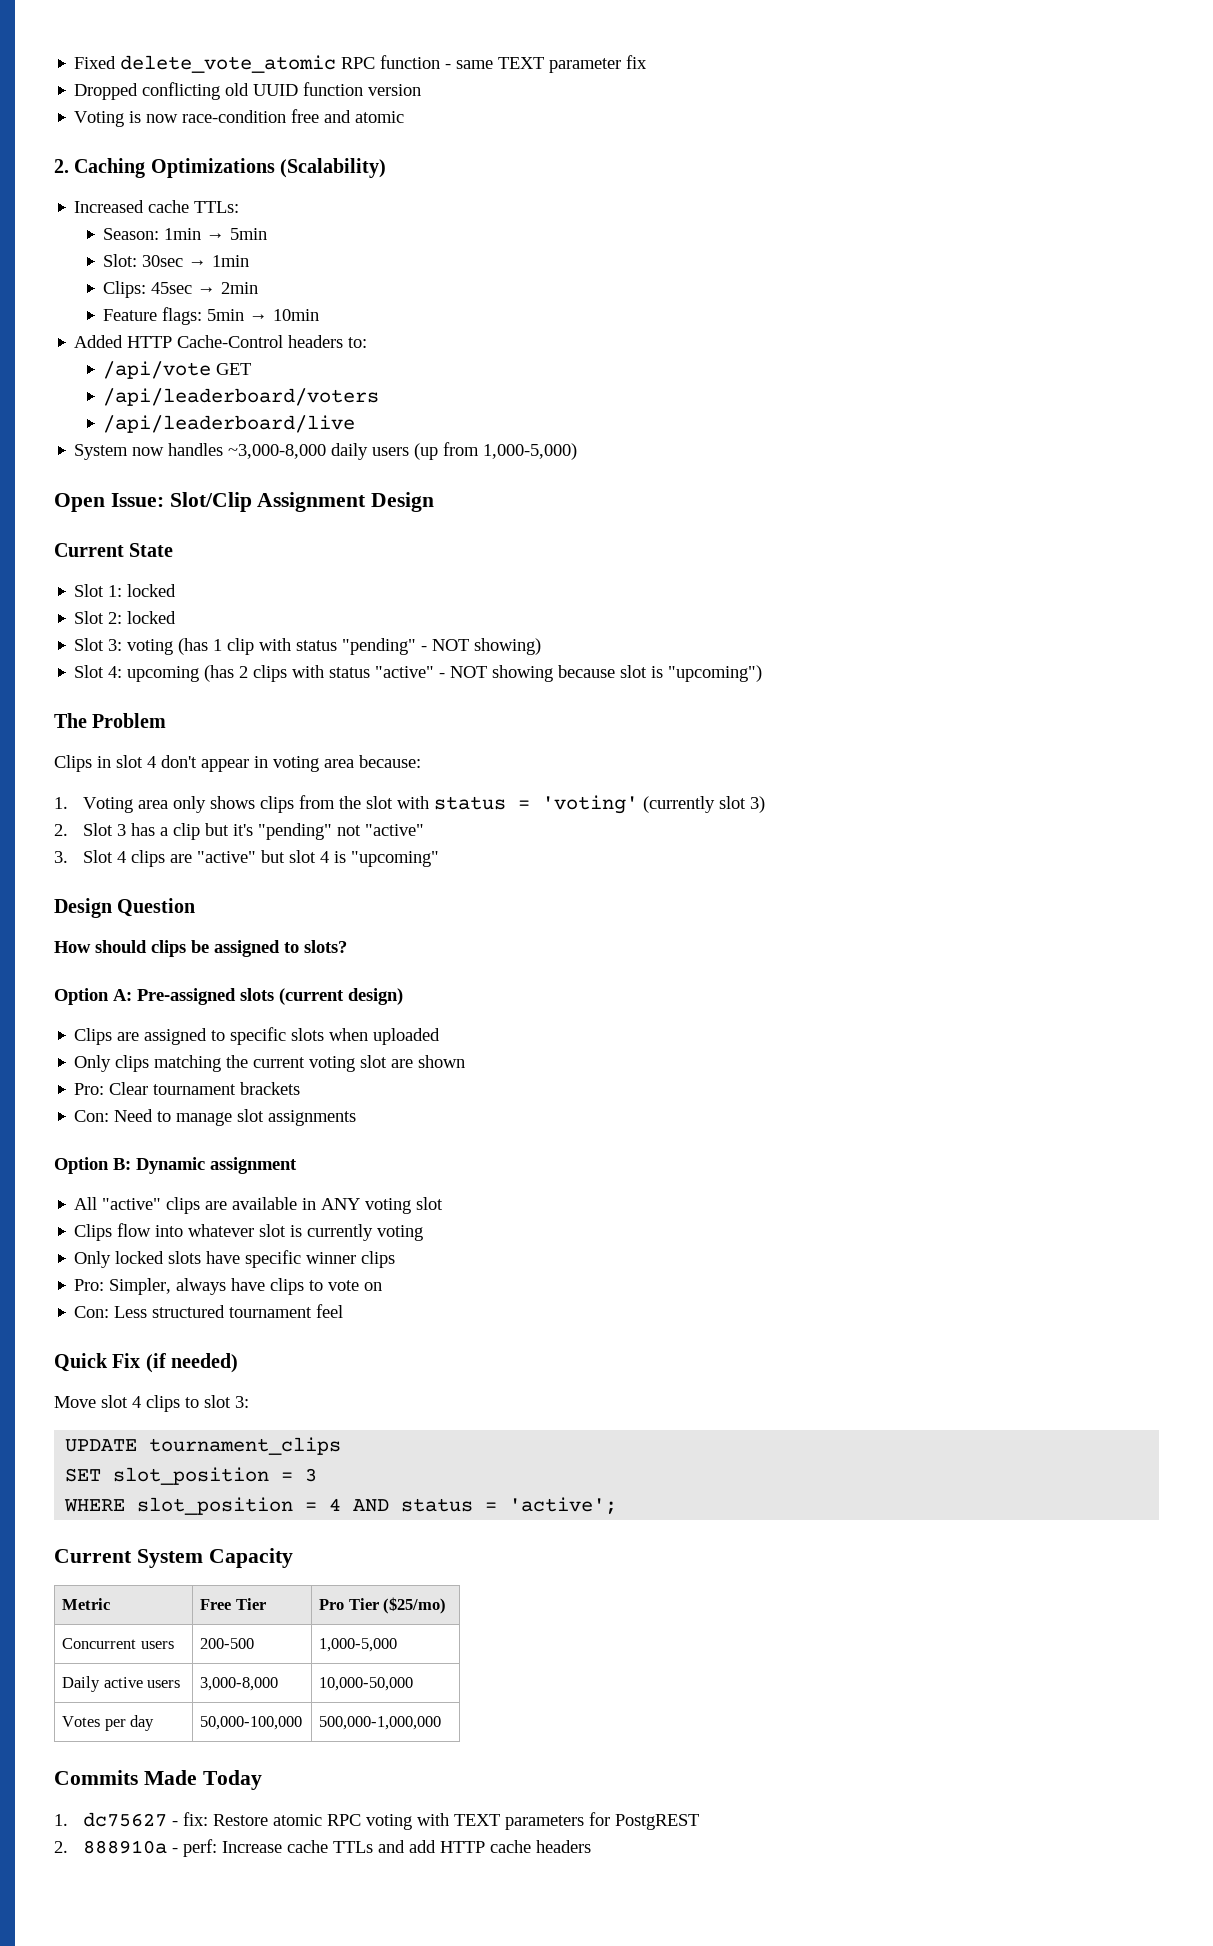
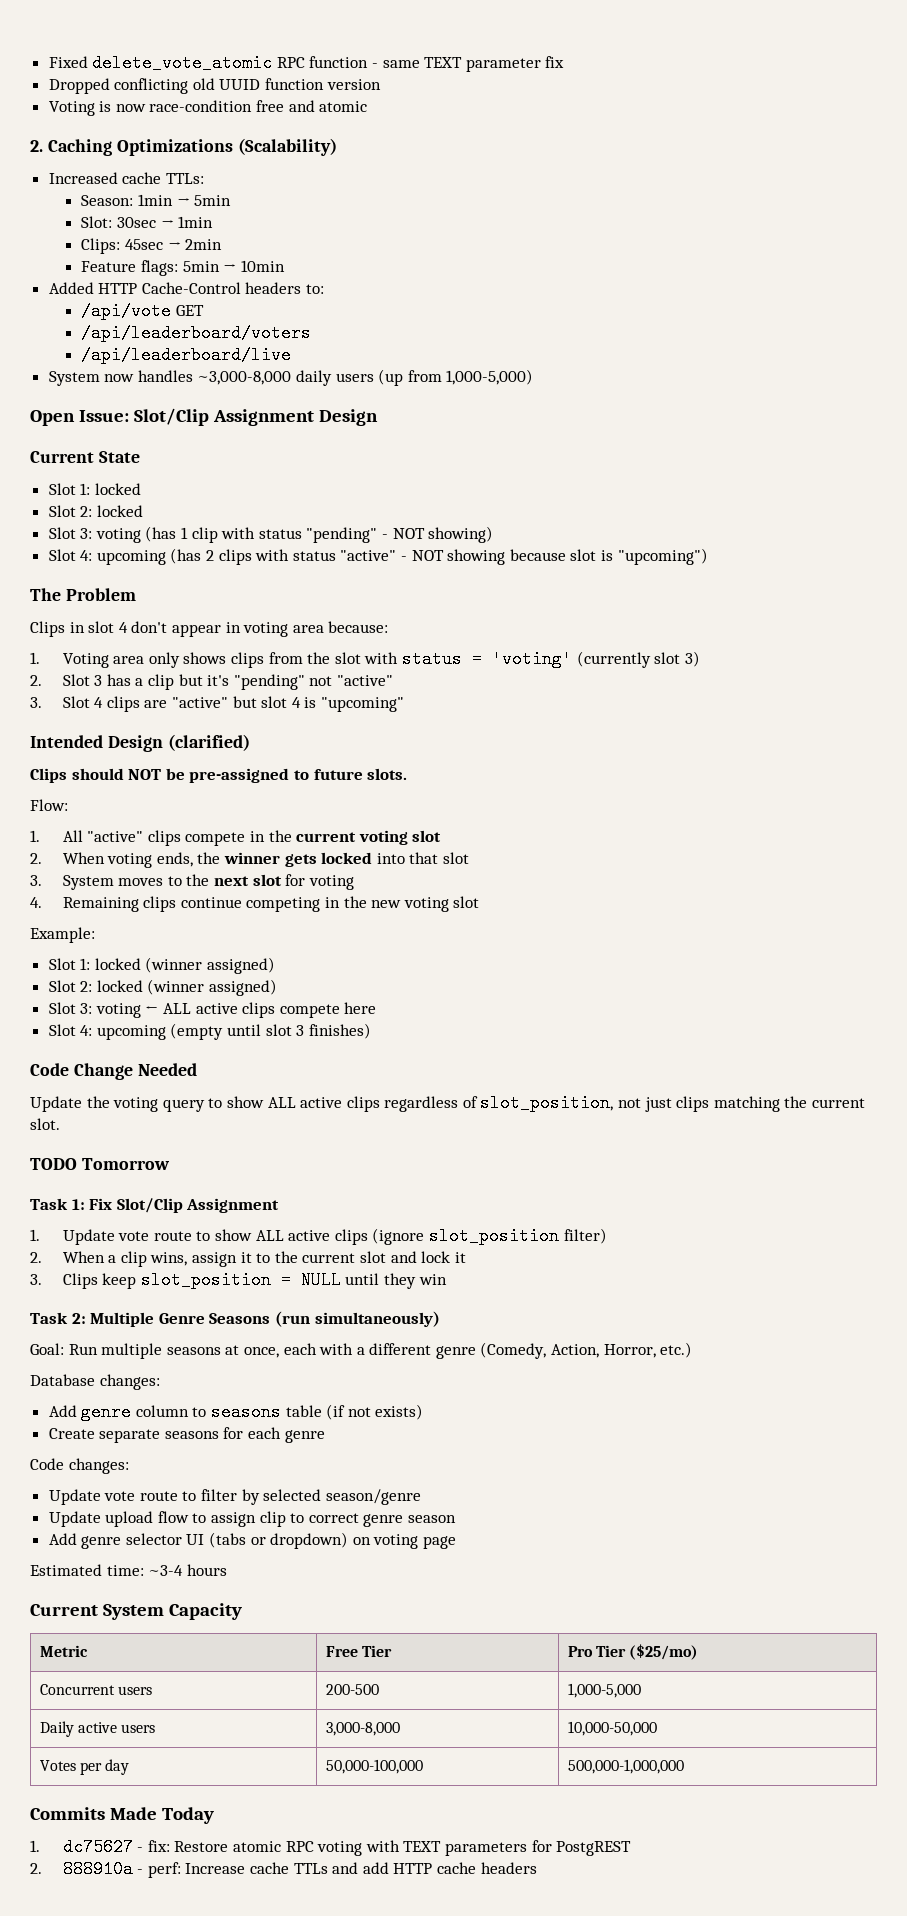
[54,898,196,918] [54,940,347,957] [54,988,403,1005] [74,1027,441,1045] [74,1055,466,1072] [74,1082,301,1095] [74,1109,357,1126] [54,1157,297,1174] [74,1197,444,1214] [74,1223,424,1241] [74,1250,396,1268] [74,1278,383,1295] [74,1304,344,1318] [54,1353,239,1373] [54,1395,249,1412] [65,1437,342,1455] [65,1467,318,1485] [64,1497,618,1515] Design Question // How should clips be assigned to slots? // Option A: Pre-assigned slots (current design) // Clips are assigned to specific slots when uploaded // Only clips matching the current voting slot are shown // Pro: Clear tournament brackets // Con: Need to manage slot assignments // Option B: Dynamic assignment // All "active" clips are available in ANY voting slot // Clips flow into whatever slot is currently voting // Only locked slots have specific winner clips // Pro: Simpler, always have clips to vote on // Con: Less structured tournament feel // Quick Fix (if needed) // Move slot 4 clips to slot 3: // UPDATE tournament_clips // SET slot_position = 3 // WHERE slot_position = 4 AND status = 'active'; -> [30,734,250,752] [30,768,408,783] [30,799,68,811] [30,830,442,846] [30,852,470,868] [30,874,354,890] [30,896,480,912] [30,927,95,943] [48,957,276,974] [48,979,278,996] [48,1002,377,1018] [48,1023,371,1040] [30,1063,197,1080] [30,1094,866,1112] [30,1118,60,1130] [30,1158,170,1170] [30,1198,280,1213] [30,1227,607,1245] [30,1251,466,1267] [30,1271,447,1289] [30,1311,440,1327] [30,1342,693,1359] [30,1374,160,1390] [48,1403,424,1421] [48,1427,325,1443] [30,1458,129,1474] [48,1489,421,1505] [48,1511,457,1527] [48,1532,457,1549] [30,1564,227,1576] Intended Design (clarified) // Clips should NOT be pre-assigned to future slots. // Flow: // 1. All "active" clips compete in the current voting slot // 2. When voting ends, the winner gets locked into that slot // 3. System moves to the next slot for voting // 4. Remaining clips continue competing in the new voting slot // Example: // Slot 1: locked (winner assigned) // Slot 2: locked (winner assigned) // Slot 3: voting ← ALL active clips compete here // Slot 4: upcoming (empty until slot 3 finishes) // Code Change Needed // Update the voting query to show ALL active clips regardless of slot_position, not just clips matching the current slot. // TODO Tomorrow // Task 1: Fix Slot/Clip Assignment // 1. Update vote route to show ALL active clips (ignore slot_position filter) // 2. When a clip wins, assign it to the current slot and lock it // 3. Clips keep slot_position = NULL until they win // Task 2: Multiple Genre Seasons (run simultaneously) // Goal: Run multiple seasons at once, each with a different genre (Comedy, Action, Horror, etc.) // Database changes: // Add genre column to seasons table (if not exists) // Create separate seasons for each genre // Code changes: // Update vote route to filter by selected season/genre // Update upload flow to assign clip to correct genre season // Add genre selector UI (tabs or dropdown) on voting page // Estimated time: ~3-4 hours

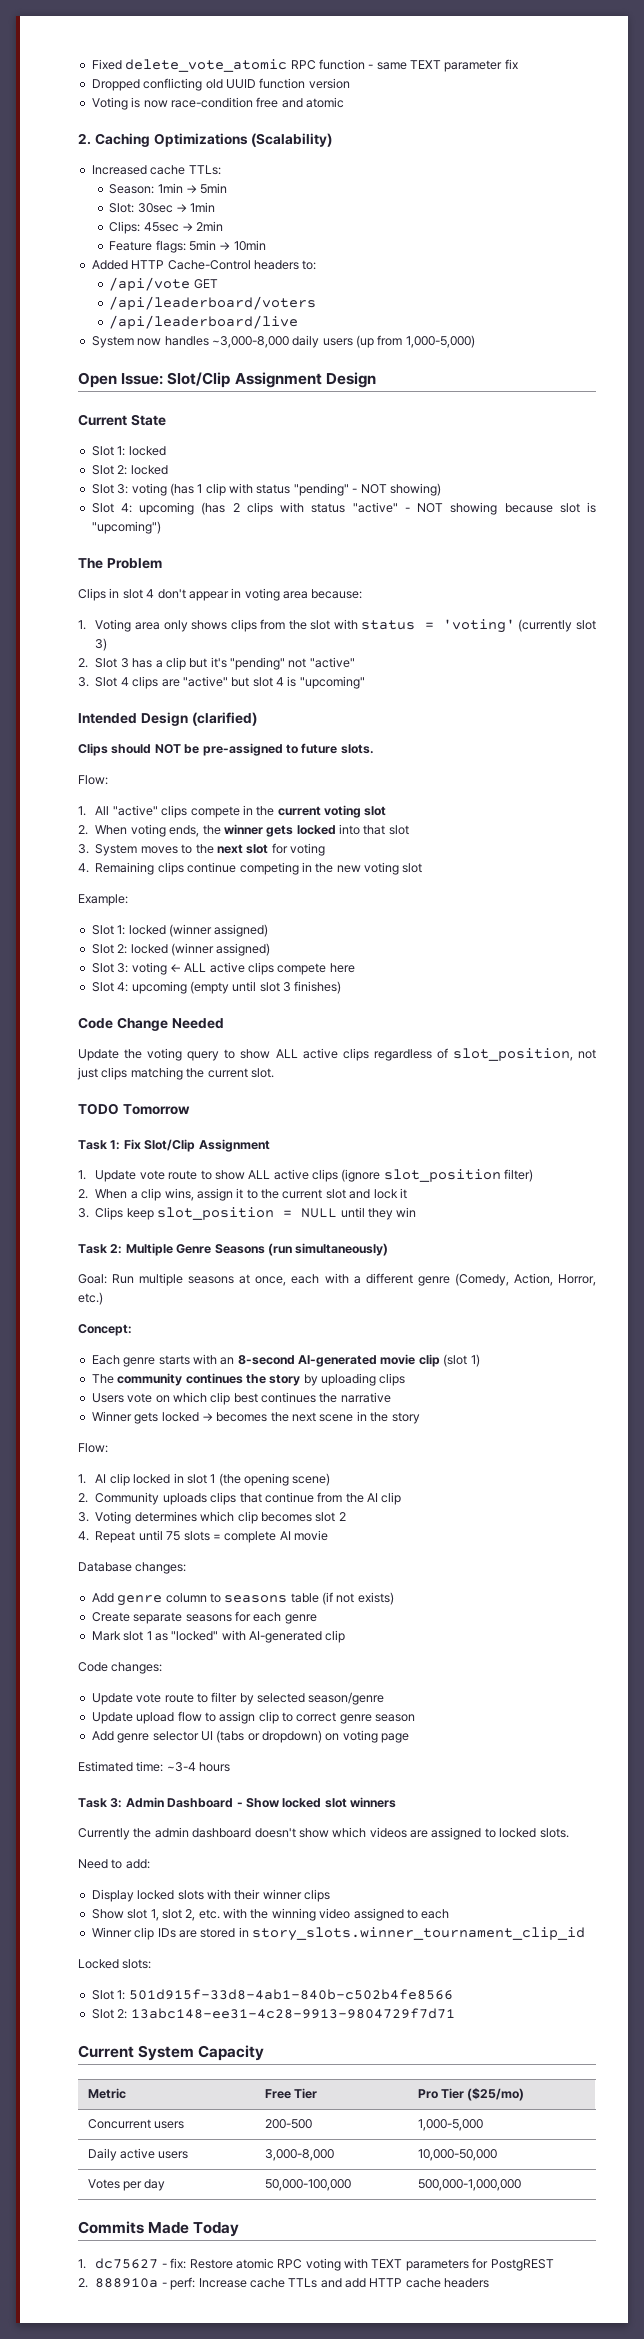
(693, 1350) none -> [78,1324,132,1336] [91,1354,480,1367] [91,1373,406,1386] [91,1392,391,1405] [91,1411,420,1424] [78,1443,108,1453] [78,1473,331,1486] [78,1492,402,1505] [78,1511,346,1524] [78,1530,329,1543] // Concept: // Each genre starts with an 8-second AI-generated movie clip (slot 1) // The community continues the story by uploading clips // Users vote on which clip best continues the narrative // Winner gets locked → becomes the next scene in the story // Flow: // 1. AI clip locked in slot 1 (the opening scene) // 2. Community uploads clips that continue from the AI clip // 3. Voting determines which clip becomes slot 2 // 4. Repeat until 75 slots = complete AI movie
(325, 1436) none -> [91,1630,346,1643] // Mark slot 1 as "locked" with AI-generated clip
(227, 1570) none -> [78,1797,396,1808] [78,1827,569,1840] [78,1859,150,1869] [91,1889,330,1902] [91,1908,450,1921] [91,1927,585,1941] [78,1959,152,1969] [91,1989,453,2000] [91,2008,455,2019] // Task 3: Admin Dashboard - Show locked slot winners // Currently the admin dashboard doesn't show which videos are assigned to locked slots. // Need to add: // Display locked slots with their winner clips // Show slot 1, slot 2, etc. with the winning video assigned to each // Winner clip IDs are stored in story_slots.winner_tournament_clip_id // Locked slots: // Slot 1: 501d915f-33d8-4ab1-840b-c502b4fe8566 // Slot 2: 13abc148-ee31-4c28-9913-9804729f7d71

